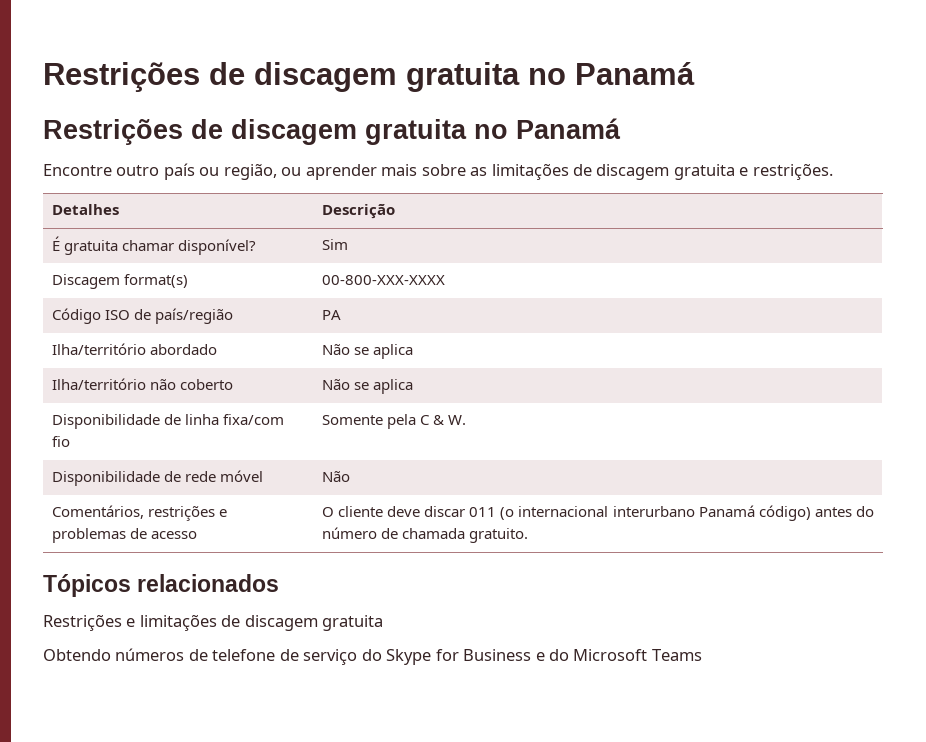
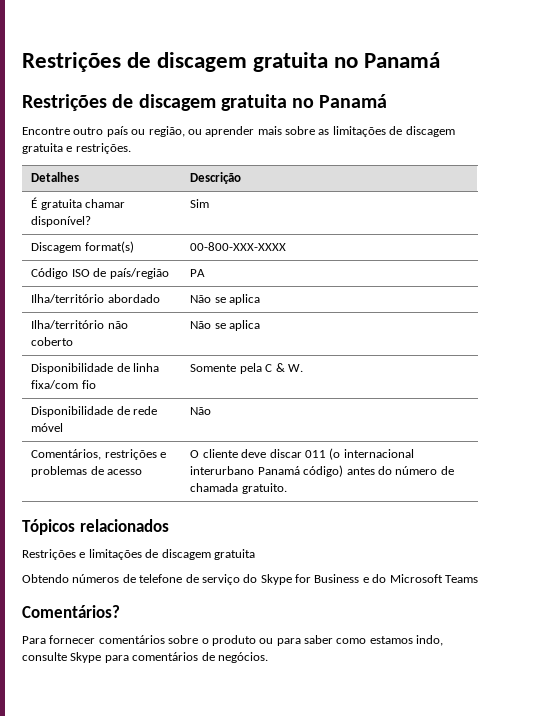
(702, 655) none -> [22,605,120,618] [22,635,444,646] [22,652,268,663] // Comentários? // Para fornecer comentários sobre o produto ou para saber como estamos indo, consulte Skype para comentários de negócios.

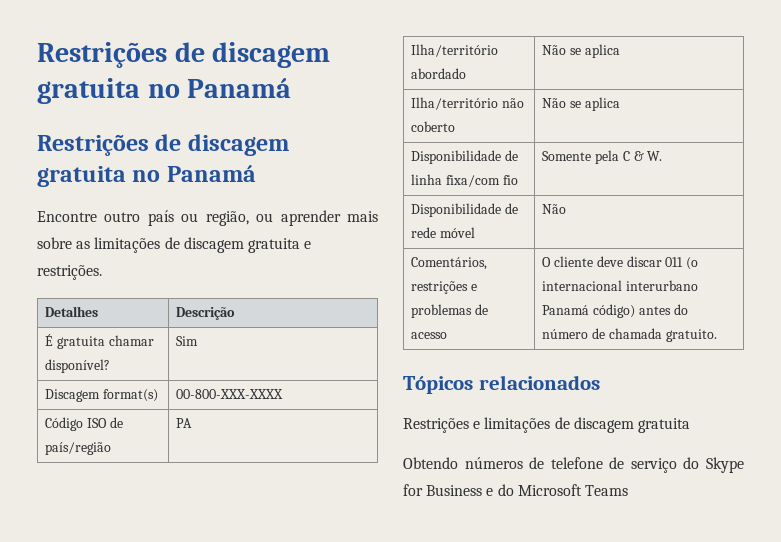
[22,605,120,618] [22,635,444,646] [22,652,268,663] // Comentários? // Para fornecer comentários sobre o produto ou para saber como estamos indo, consulte Skype para comentários de negócios. -> (628, 490) none

